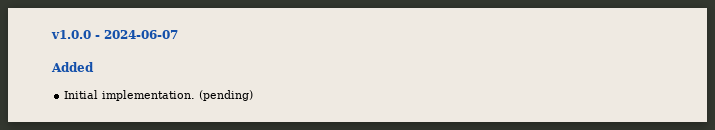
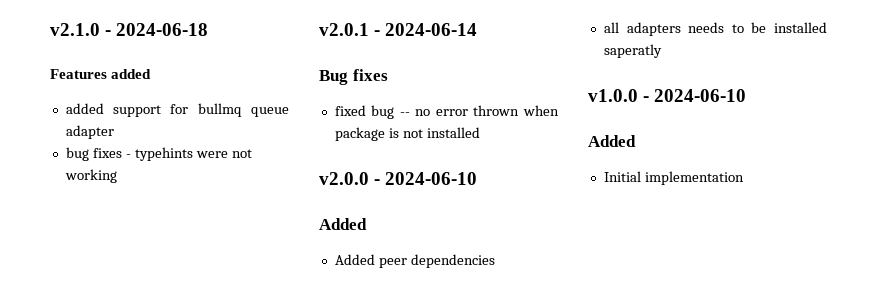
(51, 34) none -> [50,23,209,36] [50,69,152,79] [65,103,289,117] [65,125,114,139] [65,147,252,161] [64,169,117,183] [319,23,478,36] [319,69,388,85] [334,105,559,119] [334,127,480,141] [319,172,478,185] [319,218,367,230] [334,254,495,268] [603,22,827,36] [603,44,662,58] v2.1.0 - 2024-06-18 // Features added // added support for bullmq queue adapter // bug fixes - typehints were not working // v2.0.1 - 2024-06-14 // Bug fixes // fixed bug -- no error thrown when package is not installed // v2.0.0 - 2024-06-10 // Added // Added peer dependencies // all adapters needs to be installed saperatly //
[104,30,178,39] 2024-06-07 -> [654,89,747,102] 2024-06-10
[102,90,254,101] implementation. (pending) -> [644,171,744,185] implementation

